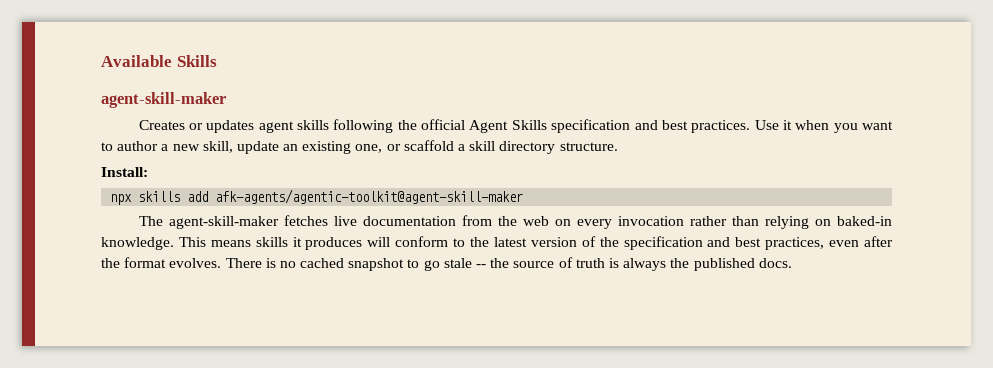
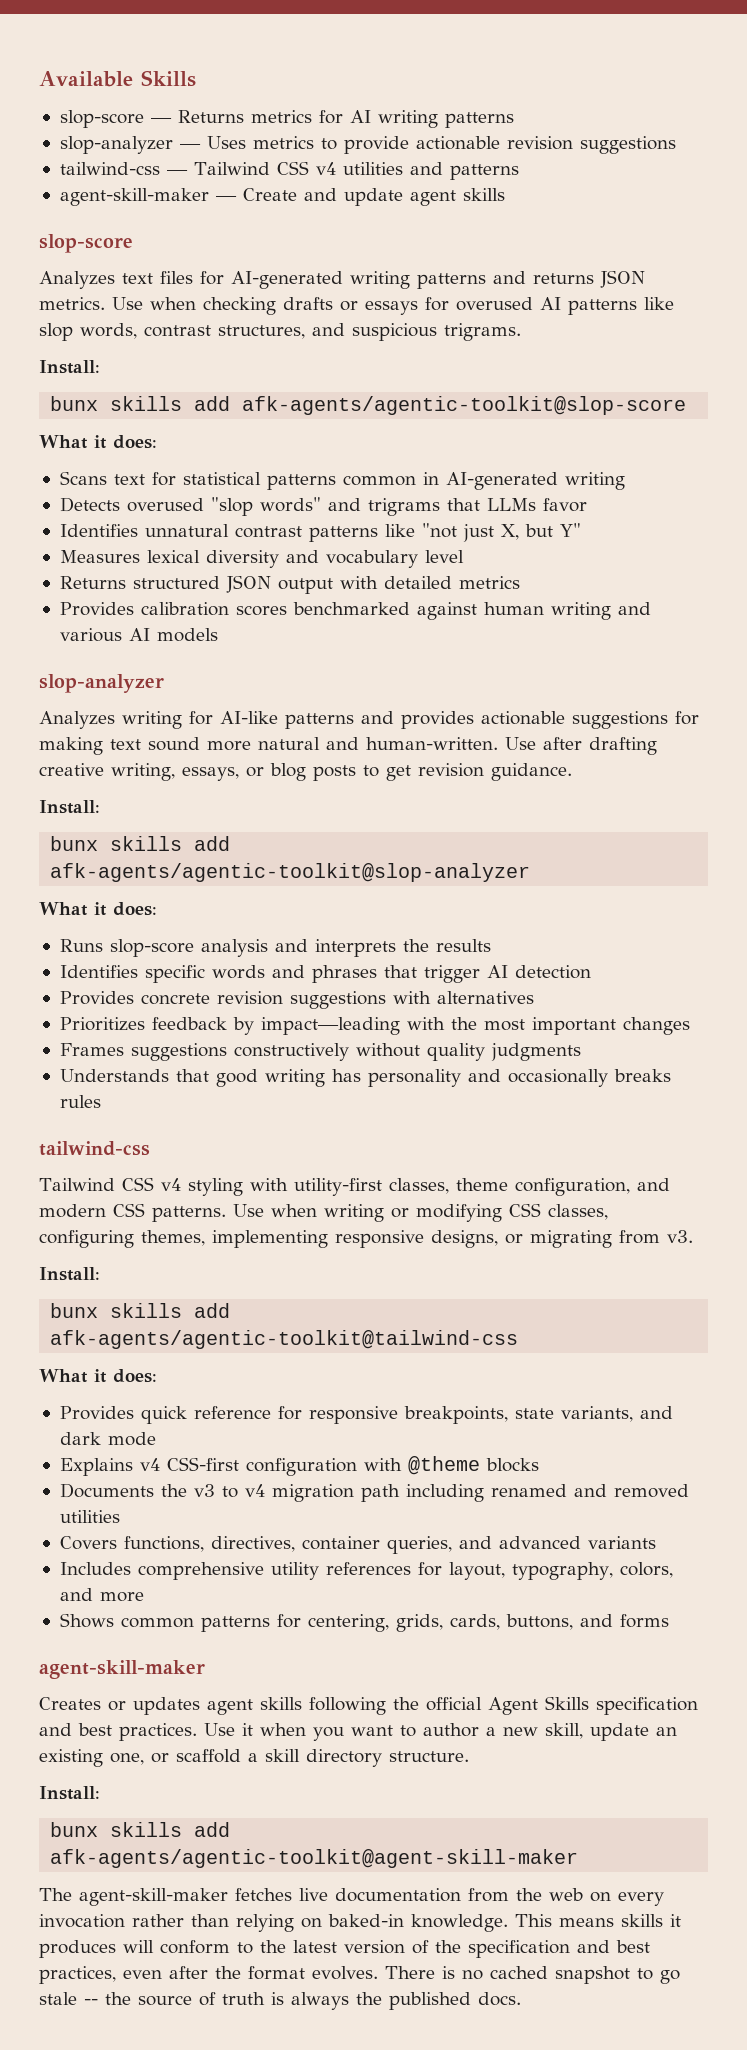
(217, 61) none -> [59,110,514,128] [59,136,676,154] [59,161,519,180] [59,188,505,206] [39,234,133,253] [39,270,645,289] [39,297,674,315] [39,323,521,341] [39,360,100,374] [50,396,687,415] [39,435,157,449] [59,471,625,490] [59,497,587,516] [59,523,581,542] [59,550,464,568] [59,575,520,594] [59,602,651,620] [59,628,218,642] [39,674,164,693] [39,711,699,729] [39,737,657,755] [39,763,572,781] [39,800,100,814] [50,836,231,851] [50,863,531,882] [39,902,157,916] [59,939,491,957] [59,965,591,983] [59,991,534,1009] [59,1017,690,1035] [59,1043,581,1061] [59,1069,671,1087] [59,1095,101,1108] [39,1141,150,1156] [39,1177,670,1196] [39,1203,608,1222] [39,1230,693,1248] [39,1267,100,1281] [50,1303,231,1318] [50,1330,519,1349] [39,1369,157,1383] [59,1406,673,1424] [59,1432,156,1446] [59,1456,539,1476] [59,1483,689,1502] [59,1510,120,1523] [59,1536,656,1554] [59,1562,673,1580] [59,1588,144,1602] [59,1613,669,1632] // slop-score — Returns metrics for AI writing patterns // slop-analyzer — Uses metrics to provide actionable revision suggestions // tailwind-css — Tailwind CSS v4 utilities and patterns // agent-skill-maker — Create and update agent skills // slop-score // Analyzes text files for AI-generated writing patterns and returns JSON metrics. Use when checking drafts or essays for overused AI patterns like slop words, contrast structures, and suspicious trigrams. // Install: // bunx skills add afk-agents/agentic-toolkit@slop-score // What it does: // Scans text for statistical patterns common in AI-generated writing // Detects overused "slop words" and trigrams that LLMs favor // Identifies unnatural contrast patterns like "not just X, but Y" // Measures lexical diversity and vocabulary level // Returns structured JSON output with detailed metrics // Provides calibration scores benchmarked against human writing and various AI models // slop-analyzer // Analyzes writing for AI-like patterns and provides actionable suggestions for making text sound more natural and human-written. Use after drafting creative writing, essays, or blog posts to get revision guidance. // Install: // bunx skills add afk-agents/agentic-toolkit@slop-analyzer // What it does: // Runs slop-score analysis and interprets the results // Identifies specific words and phrases that trigger AI detection // Provides concrete revision suggestions with alternatives // Prioritizes feedback by impact—leading with the most important changes // Frames suggestions constructively without quality judgments // Understands that good writing has personality and occasionally breaks rules // tailwind-css // Tailwind CSS v4 styling with utility-first classes, theme configuration, and modern CSS patterns. Use when writing or modifying CSS classes, configuring themes, implementing responsive designs, or migrating from v3. // Install: // bunx skills add afk-agents/agentic-toolkit@tailwind-css // What it does: // Provides quick reference for responsive breakpoints, state variants, and dark mode // Explains v4 CSS-first configuration with @theme blocks // Documents the v3 to v4 migration path including renamed and removed utilities // Covers functions, directives, container queries, and advanced variants // Includes comprehensive utility references for layout, typography, colors, and more // Shows common patterns for centering, grids, cards, buttons, and forms
[110,194,133,205] npx -> [50,1822,99,1837] bunx

